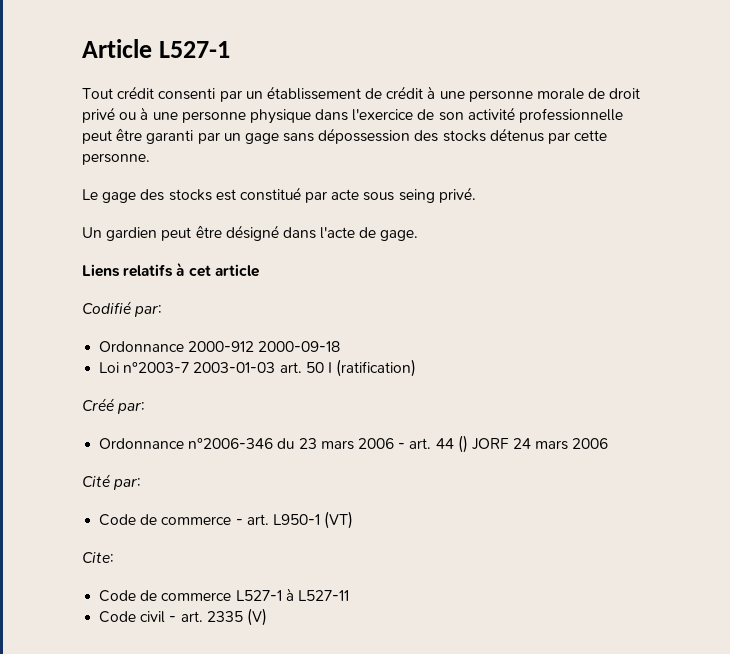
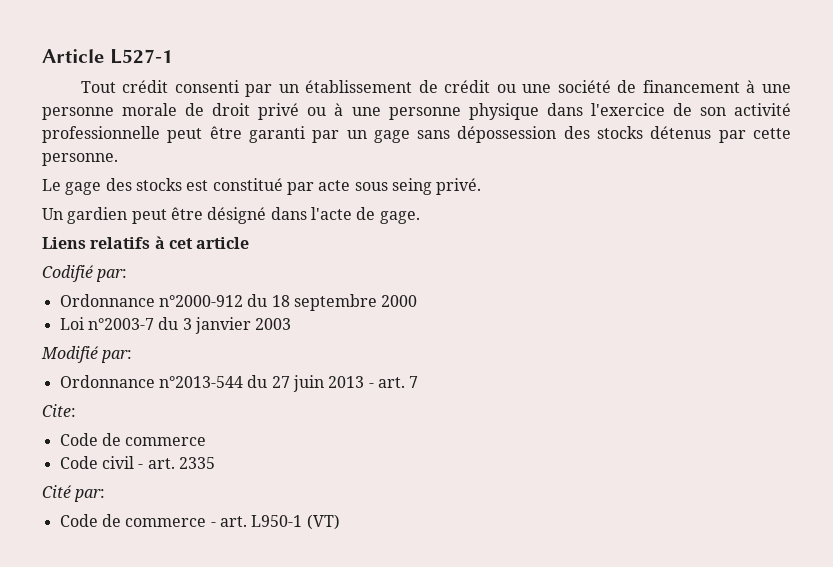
(424, 92) none -> [496,80,740,93] ou une société de financement
[188,341,341,352] [99,359,417,377] [82,398,146,414] [99,435,609,453] 2000-912 2000-09-18 // Loi n°2003-7 2003-01-03 art. 50 I (ratification) // Créé par: // Ordonnance n°2006-346 du 23 mars 2006 - art. 44 () JORF 24 mars 2006 -> [158,294,418,311] [59,317,292,334] [41,346,133,363] [59,375,419,392] [42,404,76,417] [59,433,207,446] [59,456,215,469] n°2000-912 du 18 septembre 2000 // Loi n°2003-7 du 3 janvier 2003 // Modifié par: // Ordonnance n°2013-544 du 27 juin 2013 - art. 7 // Cite: // Code de commerce // Code civil - art. 2335
[82,552,114,563] [99,588,349,602] [99,608,267,626] // Cite: // Code de commerce L527-1 à L527-11 // Code civil - art. 2335 (V) -> (340, 522) none

